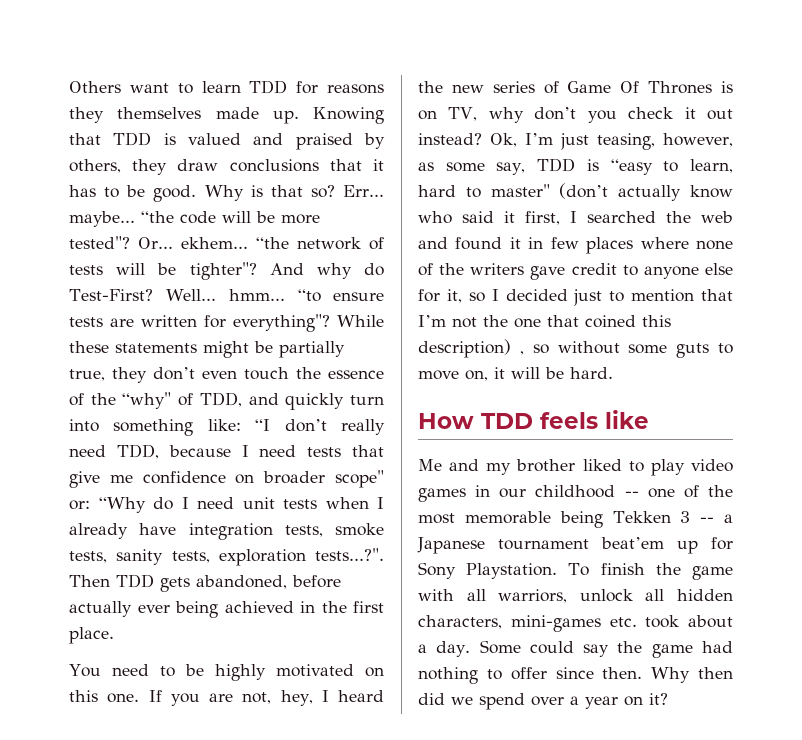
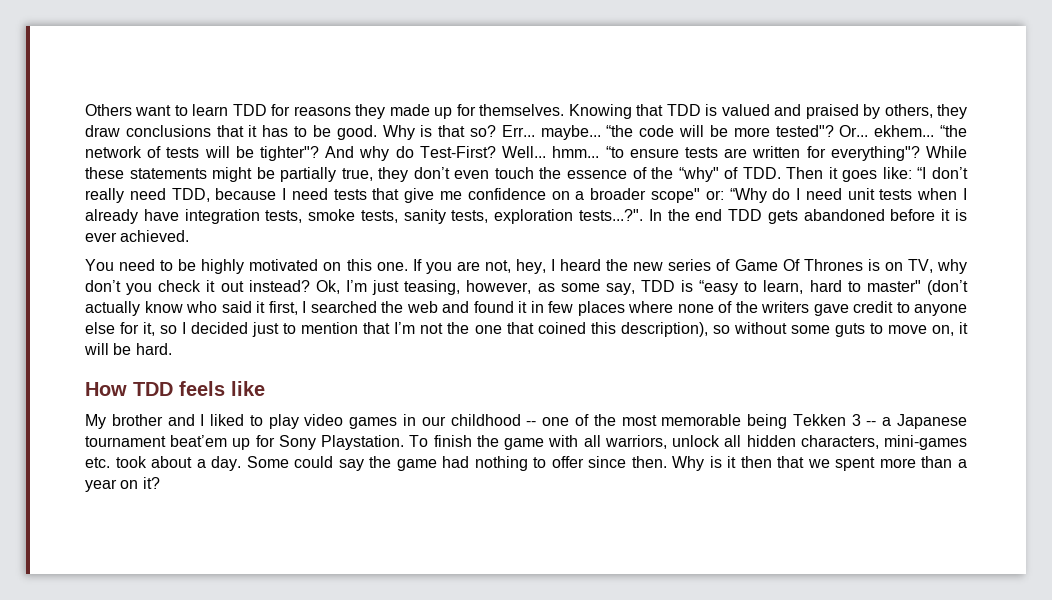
[117,107,299,124] themselves made up. -> [389,104,565,119] made up for themselves.
[199,392,385,410] [69,419,194,436] TDD, and quickly turn into something -> [742,167,878,182] TDD. Then it goes
(255, 479) none -> [575,191,585,200] a
[69,574,341,592] [69,601,384,618] [69,627,114,644] Then TDD gets abandoned, before actually ever being achieved in the first place. -> [648,209,968,224] [85,230,190,242] In the end TDD gets abandoned before it is ever achieved.
[418,339,524,358] description) , -> [620,322,708,337] description),
[418,459,576,475] Me and my brother -> [85,414,205,429] My brother and I
[698,667,733,679] [418,693,564,710] then did we spend over -> [709,456,953,471] is it then that we spent more than

